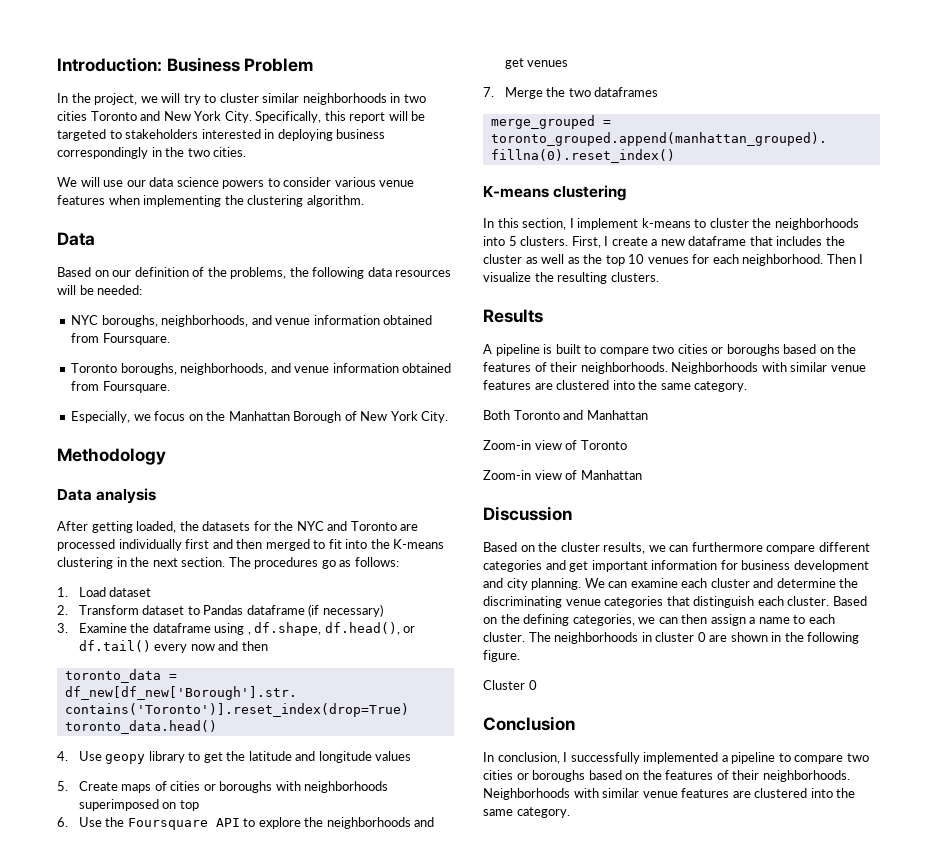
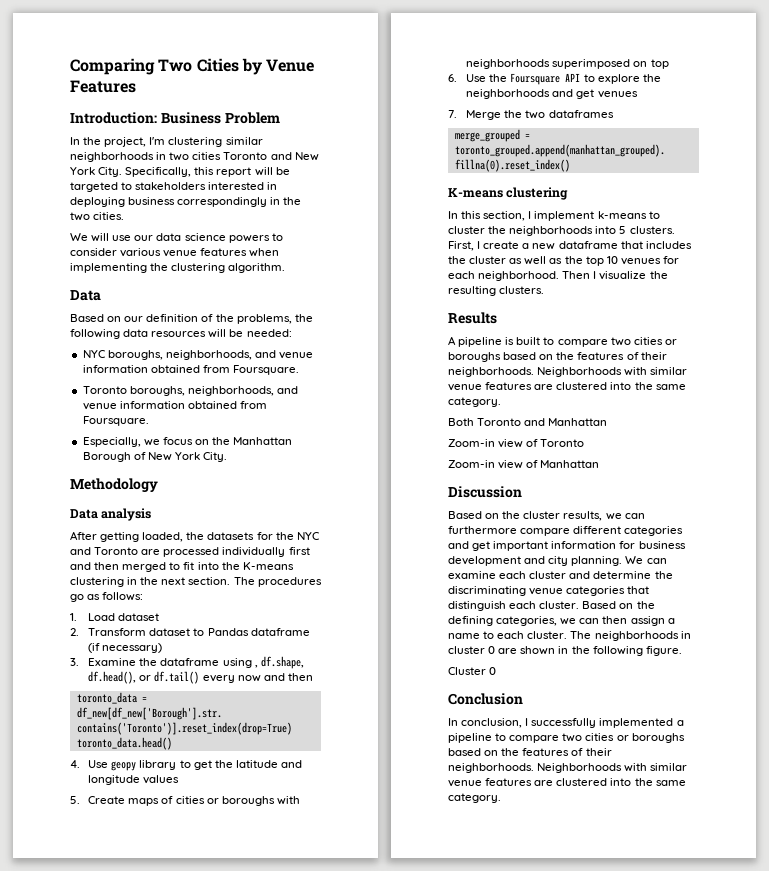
(57, 64) none -> [70,58,315,75] [70,80,136,93] Comparing Two Cities by Venue Features //
[140,93,259,105] we will try to cluster -> [149,137,223,147] I'm clustering

